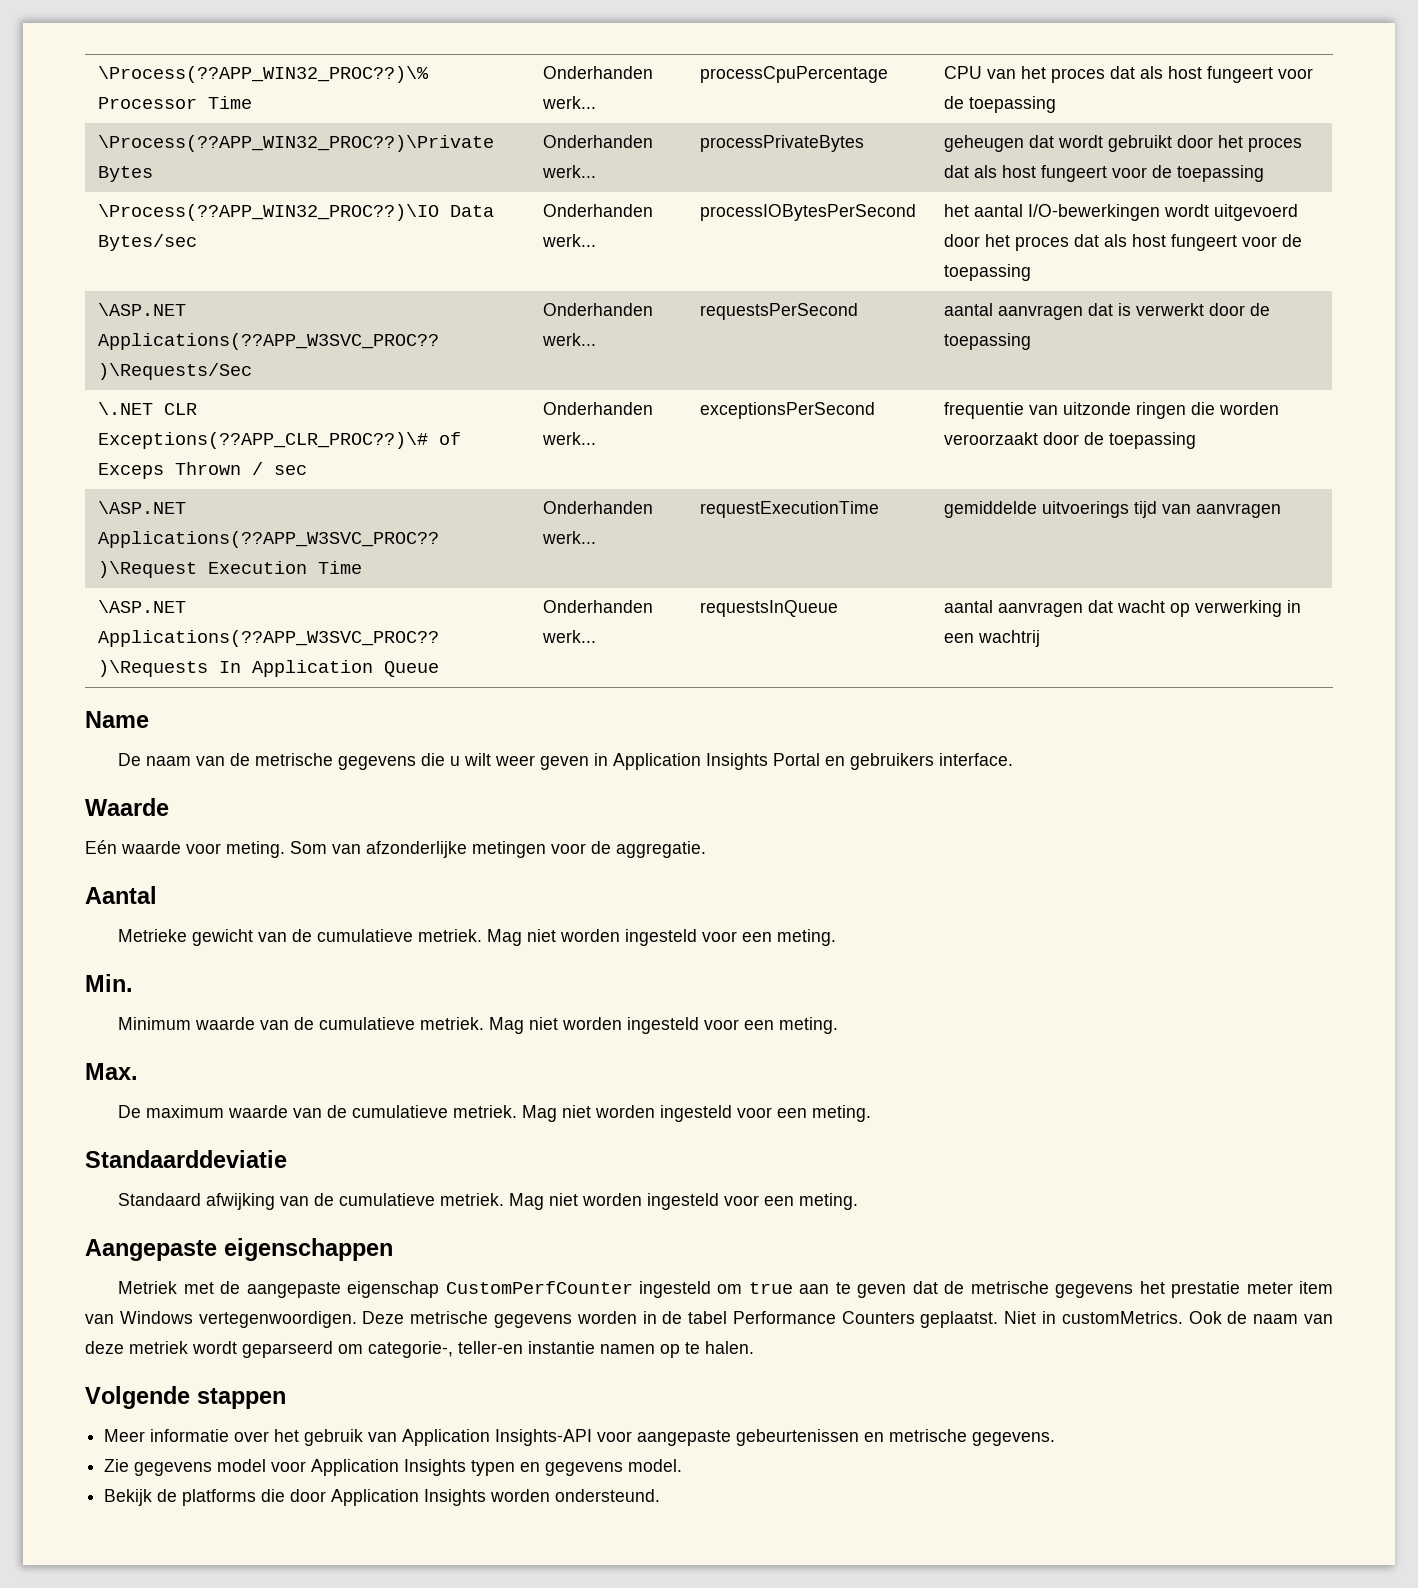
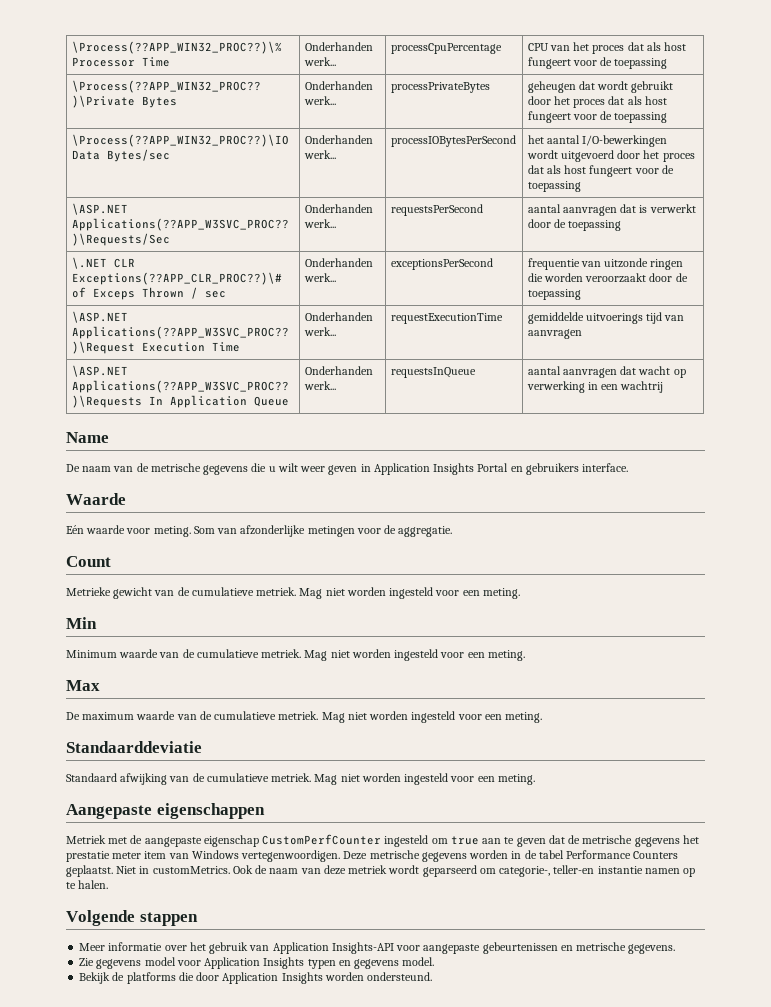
[85,886,157,904] Aantal -> [66,556,111,567] Count
[85,974,133,992] Min. -> [66,617,97,629] Min
[85,1063,138,1080] Max. -> [66,680,100,691] Max

